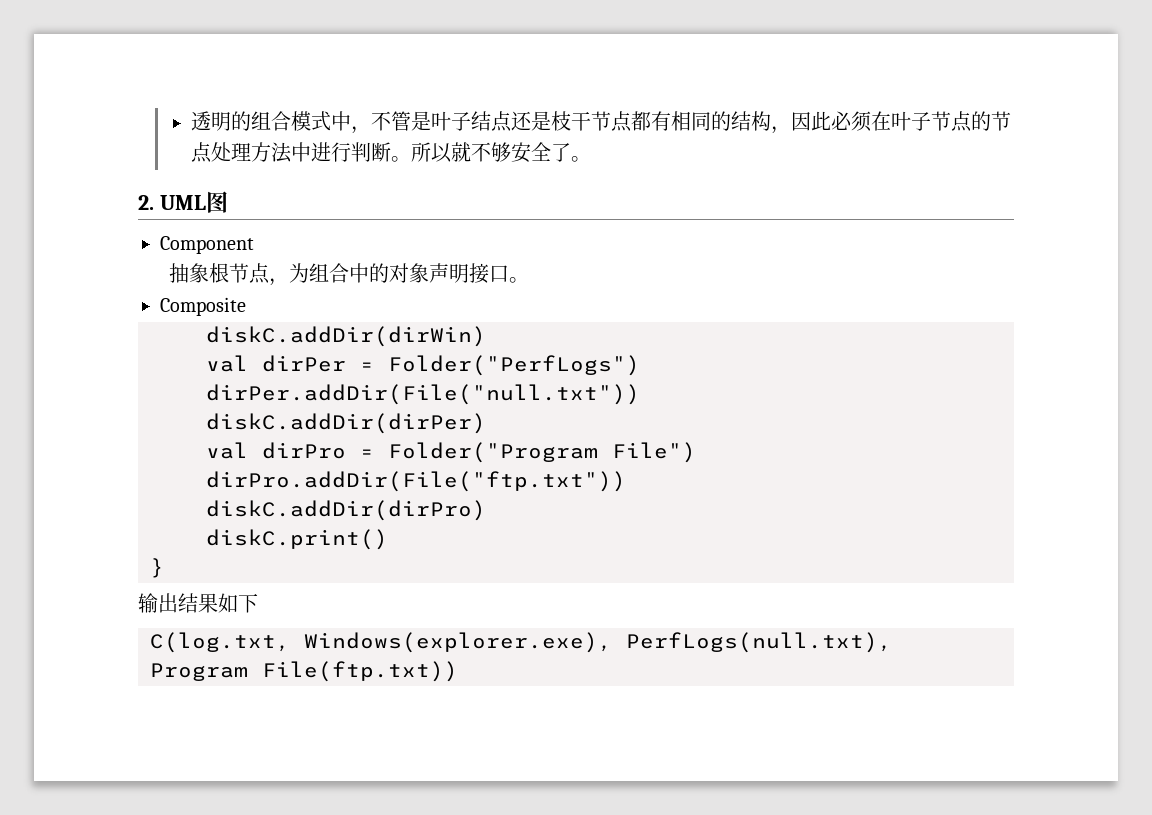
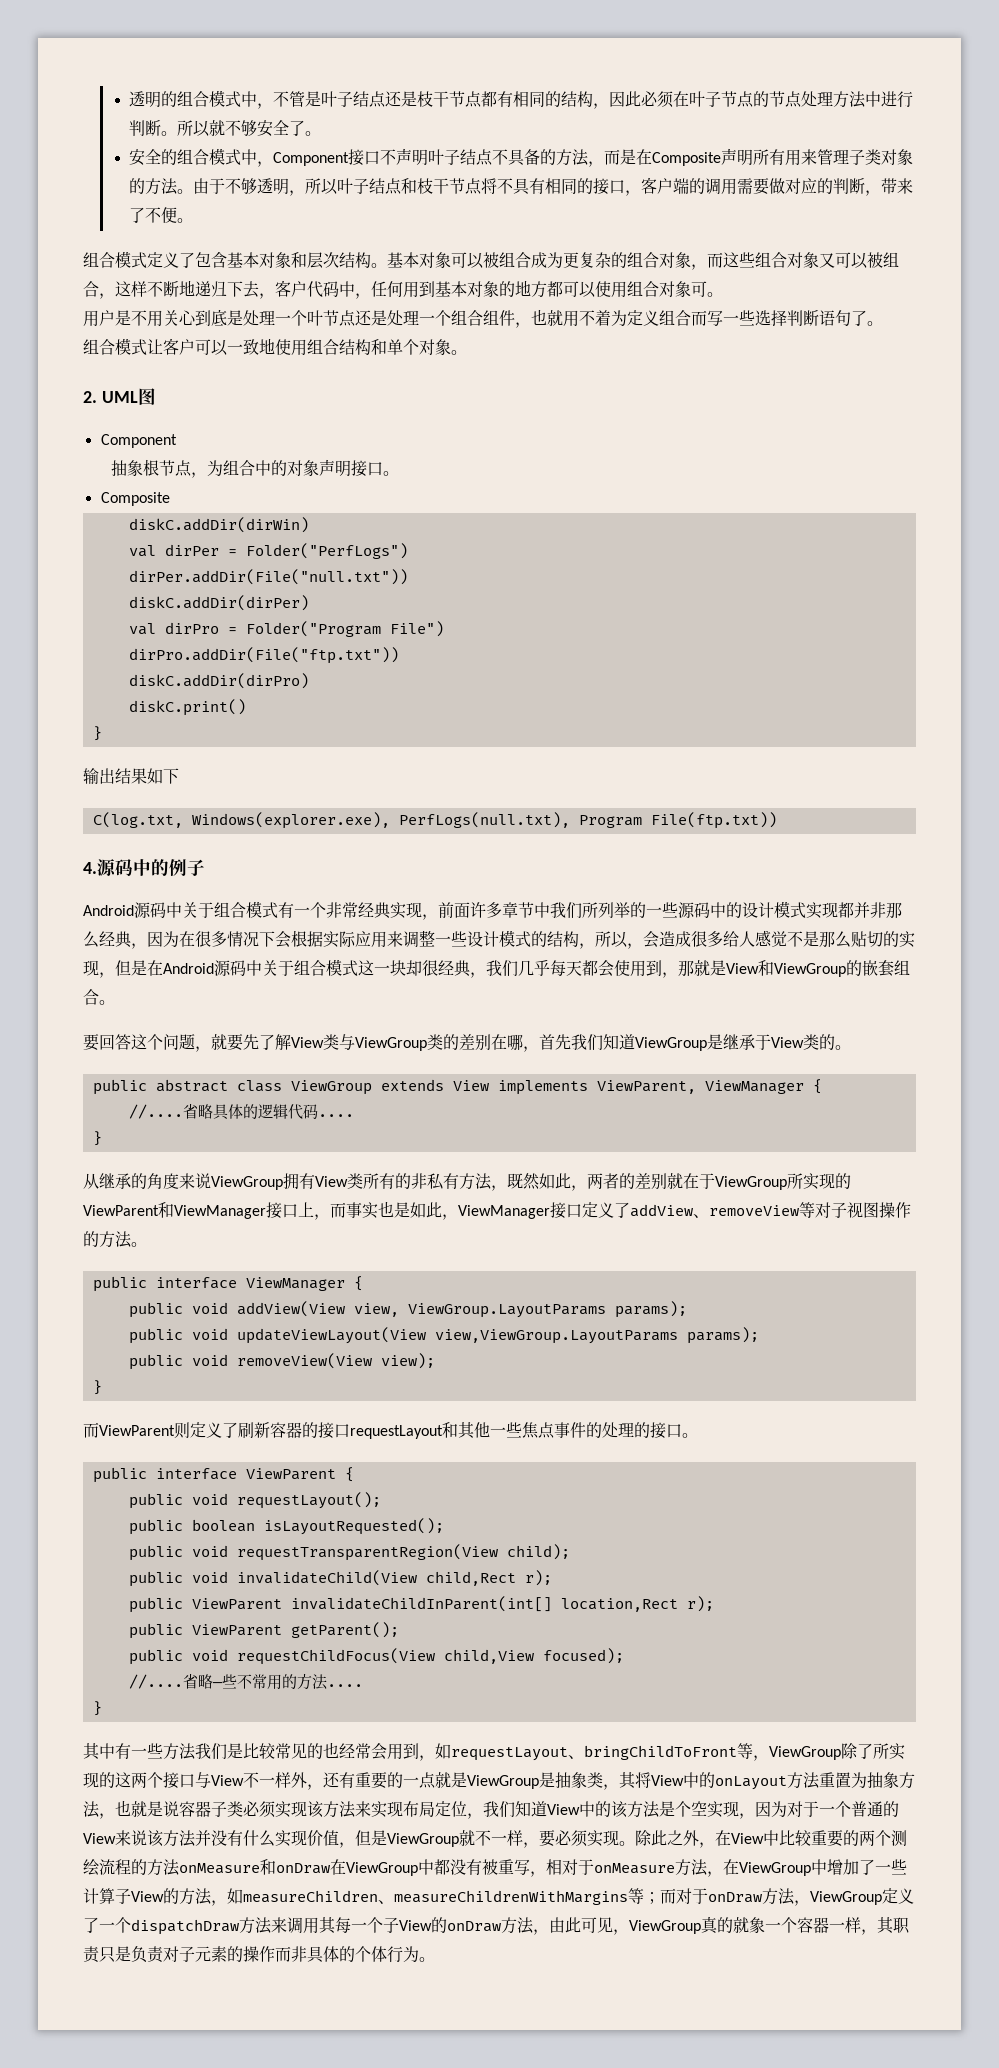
(592, 159) none -> [128,148,913,167] [128,177,913,196] [128,207,193,223] [83,251,899,270] [83,280,723,299] [83,309,883,328] [83,338,467,356] // 安全的组合模式中，Component接口不声明叶子结点不具备的方法，而是在Composite声明所有用来管理子类对象的方法。由于不够透明，所以叶子结点和枝干节点将不具有相同的接口，客户端的调用需要做对应的判断，带来了不便。 // 组合模式定义了包含基本对象和层次结构。基本对象可以被组合成为更复杂的组合对象，而这些组合对象又可以被组合，这样不断地递归下去，客户代码中，任何用到基本对象的地方都可以使用组合对象可。 // 用户是不用关心到底是处理一个叶节点还是处理一个组合组件，也就用不着为定义组合而写一些选择判断语句了。 // 组合模式让客户可以一致地使用组合结构和单个对象。
(458, 671) none -> [83,859,205,876] [83,901,902,920] [83,930,915,949] [83,959,910,978] [83,989,115,1005] [83,1034,851,1052] [92,1079,822,1095] [128,1103,354,1120] [92,1131,102,1146] [83,1173,851,1191] [83,1201,911,1220] [83,1231,147,1248] [92,1276,363,1292] [128,1301,687,1318] [128,1327,759,1344] [128,1353,435,1370] [92,1380,102,1395] [83,1422,698,1439] [92,1467,354,1483] [128,1492,381,1509] [128,1518,444,1535] [128,1544,570,1561] [128,1570,552,1587] [128,1596,714,1613] [128,1622,399,1639] [128,1648,624,1665] [128,1673,363,1690] [92,1701,102,1716] [83,1742,905,1761] [83,1772,915,1790] [83,1800,899,1819] [83,1830,907,1848] [83,1859,907,1877] [83,1888,914,1906] [83,1916,910,1935] [83,1946,435,1963] // 4.源码中的例子 // Android源码中关于组合模式有一个非常经典实现，前面许多章节中我们所列举的一些源码中的设计模式实现都并非那么经典，因为在很多情况下会根据实际应用来调整一些设计模式的结构，所以，会造成很多给人感觉不是那么贴切的实现，但是在Android源码中关于组合模式这一块却很经典，我们几乎每天都会使用到，那就是View和ViewGroup的嵌套组合。 // 要回答这个问题，就要先了解View类与ViewGroup类的差别在哪，首先我们知道ViewGroup是继承于View类的。 // public abstract class ViewGroup extends View implements ViewParent, ViewManager { // //....省略具体的逻辑代码.... // } // 从继承的角度来说ViewGroup拥有View类所有的非私有方法，既然如此，两者的差别就在于ViewGroup所实现的ViewParent和ViewManager接口上，而事实也是如此，ViewManager接口定义了addView、removeView等对子视图操作的方法。 // public interface ViewManager { // public void addView(View view, ViewGroup.LayoutParams params); // public void updateViewLayout(View view,ViewGroup.LayoutParams params); // public void removeView(View view); // } // 而ViewParent则定义了刷新容器的接口requestLayout和其他一些焦点事件的处理的接口。 // public interface ViewParent { // public void requestLayout(); // public boolean isLayoutRequested(); // public void requestTransparentRegion(View child); // public void invalidateChild(View child,Rect r); // public ViewParent invalidateChildInParent(int[] location,Rect r); // public ViewParent getParent(); // public void requestChildFocus(View child,View focused); // //....省略—些不常用的方法.... // } // 其中有一些方法我们是比较常见的也经常会用到，如requestLayout、bringChildToFront等，ViewGroup除了所实现的这两个接口与View不一样外，还有重要的一点就是ViewGroup是抽象类，其将View中的onLayout方法重置为抽象方法，也就是说容器子类必须实现该方法来实现布局定位，我们知道View中的该方法是个空实现，因为对于一个普通的View来说该方法并没有什么实现价值，但是ViewGroup就不一样，要必须实现。除此之外，在View中比较重要的两个测绘流程的方法onMeasure和onDraw在ViewGroup中都没有被重写，相对于onMeasure方法，在ViewGroup中增加了一些计算子View的方法，如measureChildren、measureChildrenWithMargins等；而对于onDraw方法，ViewGroup定义了一个dispatchDraw方法来调用其每一个子View的onDraw方法，由此可见，ViewGroup真的就象一个容器一样，其职责只是负责对子元素的操作而非具体的个体行为。

